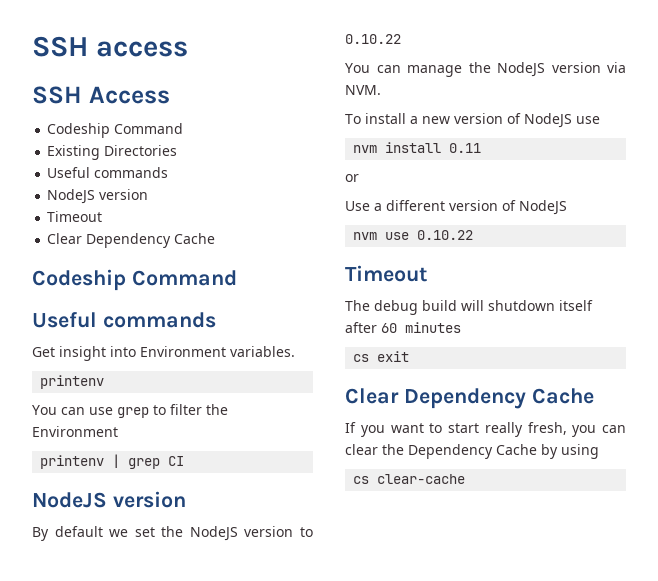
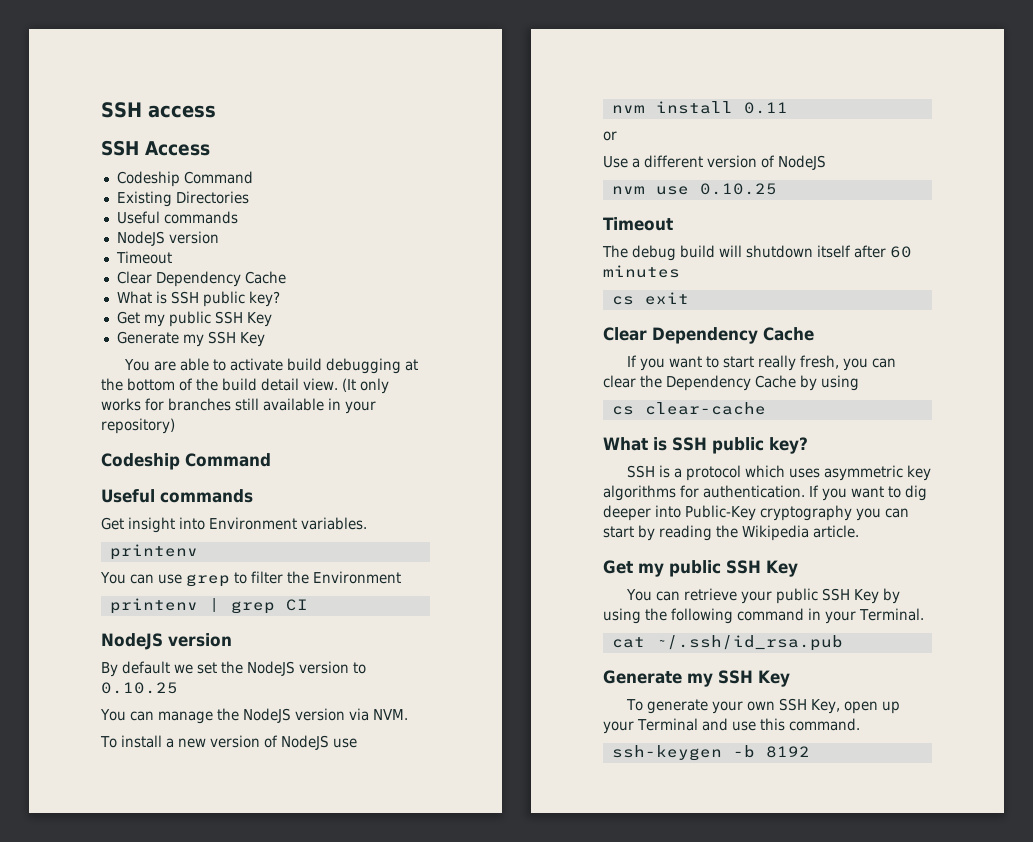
(216, 238) none -> [116,291,280,307] [116,311,272,327] [116,331,265,347] [123,358,418,374] [101,378,389,394] [101,398,376,414] [101,418,175,434] // What is SSH public key? // Get my public SSH Key // Generate my SSH Key // You are able to activate build debugging at the bottom of the build detail view. (It only works for branches still available in your repository)
[345,34,401,44] 0.10.22 -> [101,682,178,694] 0.10.25
[417,230,474,240] 0.10.22 -> [699,183,777,195] 0.10.25
(466, 479) none -> [603,437,808,454] [626,465,931,481] [603,485,927,501] [603,505,909,521] [603,525,859,541] [603,560,798,577] [625,588,900,604] [603,608,924,624] [611,635,843,651] [603,670,790,687] [625,698,900,714] [603,718,860,734] [611,745,810,761] // What is SSH public key? // SSH is a protocol which uses asymmetric key algorithms for authentication. If you want to dig deeper into Public-Key cryptography you can start by reading the Wikipedia article. // Get my public SSH Key // You can retrieve your public SSH Key by using the following command in your Terminal. // cat ~/.ssh/id_rsa.pub // Generate my SSH Key // To generate your own SSH Key, open up your Terminal and use this command. // ssh-keygen -b 8192

